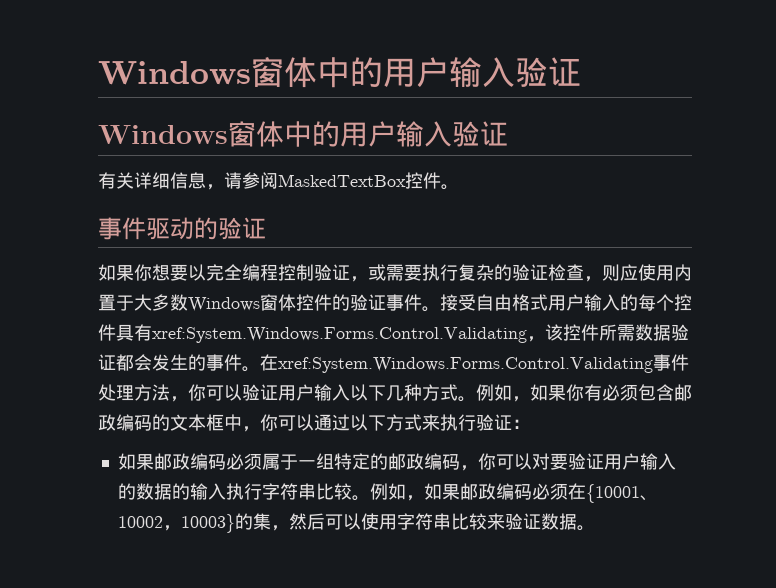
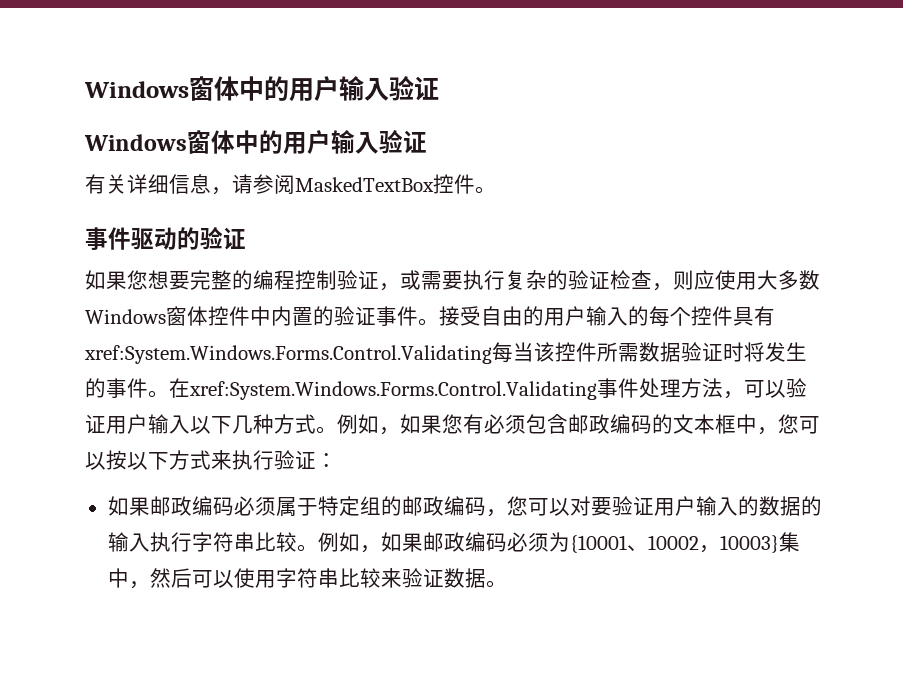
[134,264,242,281] 你想要以完全 -> [127,270,253,290] 您想要完整的
[674,264,692,281] [98,294,134,311] 内置于 -> (757, 281) none
(332, 302) none -> [250,306,313,326] 中内置
[512,294,548,311] 格式 -> [523,306,544,326] 的
[527,336,545,342] ， -> [492,342,534,363] 每当
[116,354,152,371] 都会 -> [723,342,765,362] 时将
[188,384,206,401] 你 -> (744, 395) none
[566,384,584,401] 你 -> [442,414,463,434] 您
[260,414,350,431] 你可以通过 -> [778,414,820,434] [85,450,127,470] 您可以按
[297,453,370,470] 一组特定 -> [317,496,381,516] 特定组
[477,453,496,470] 你 -> [506,496,528,516] 您
[567,483,586,500] 在 -> [548,532,570,552] 为
[234,513,271,530] 的集 -> [778,532,800,552] [107,568,129,588] 集中

